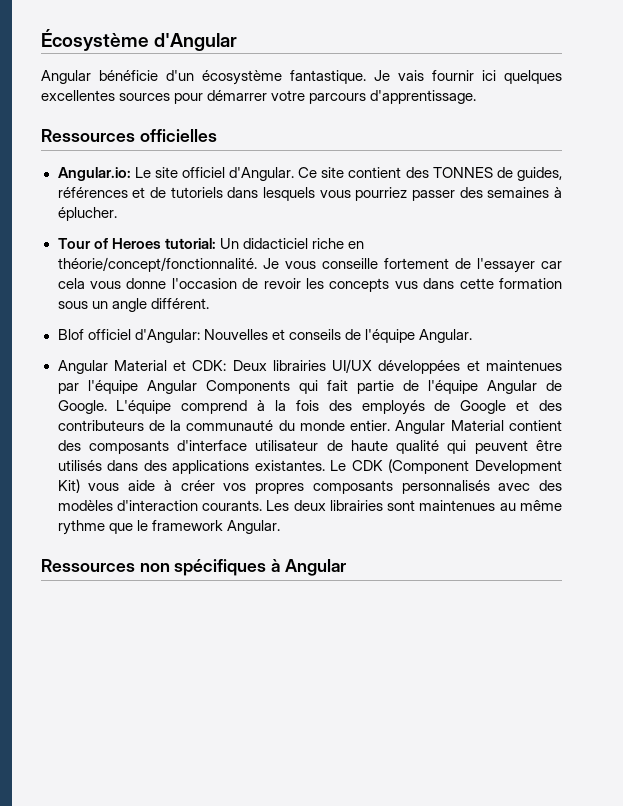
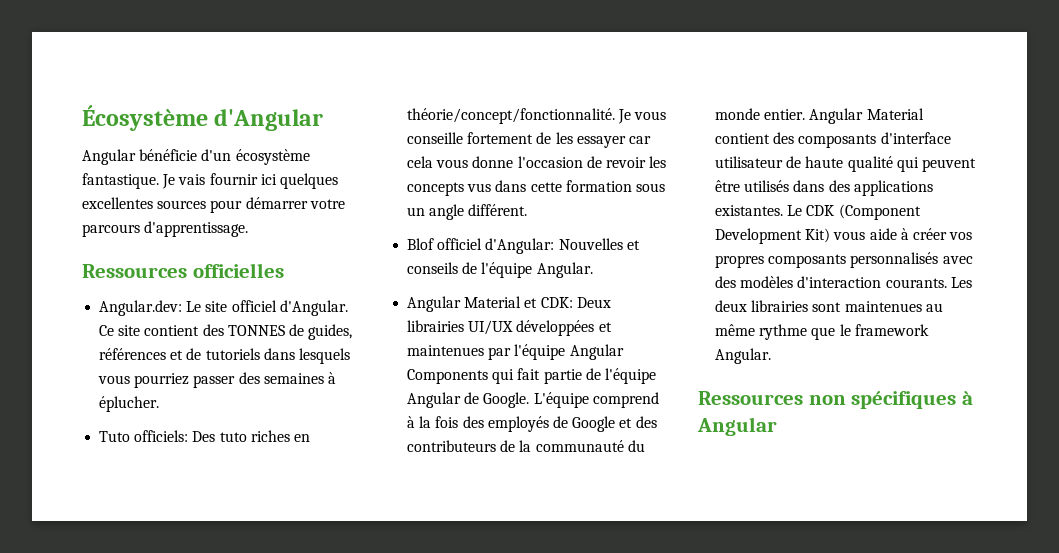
[57,167,131,181] Angular.io: -> [99,300,183,316] Angular.dev:
[57,238,344,249] Tour of Heroes tutorial: Un didacticiel riche -> [99,430,290,442] Tuto officiels: Des tuto riches
[476,258,535,273] l'essayer -> [555,132,626,148] les essayer

